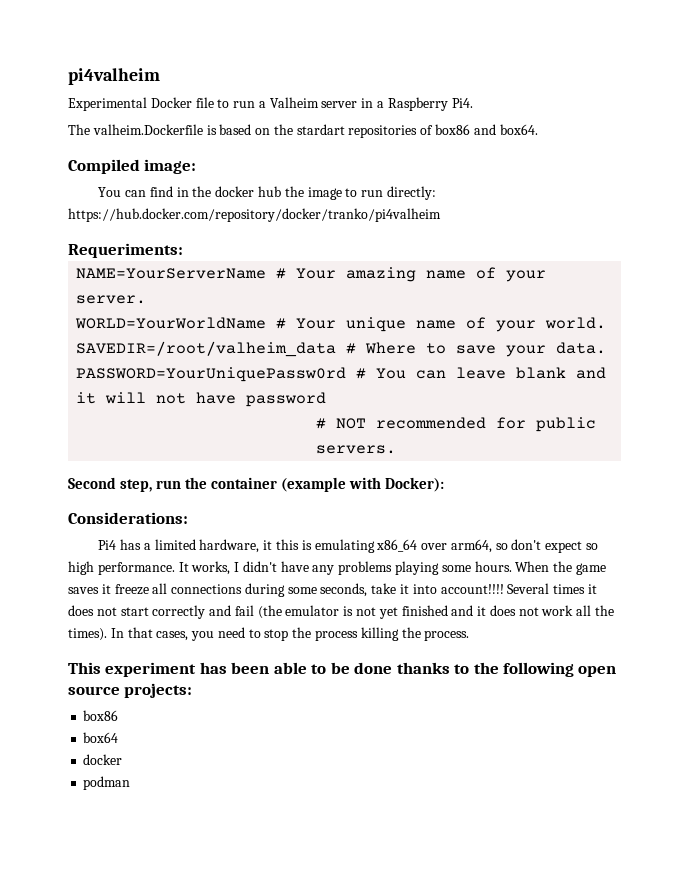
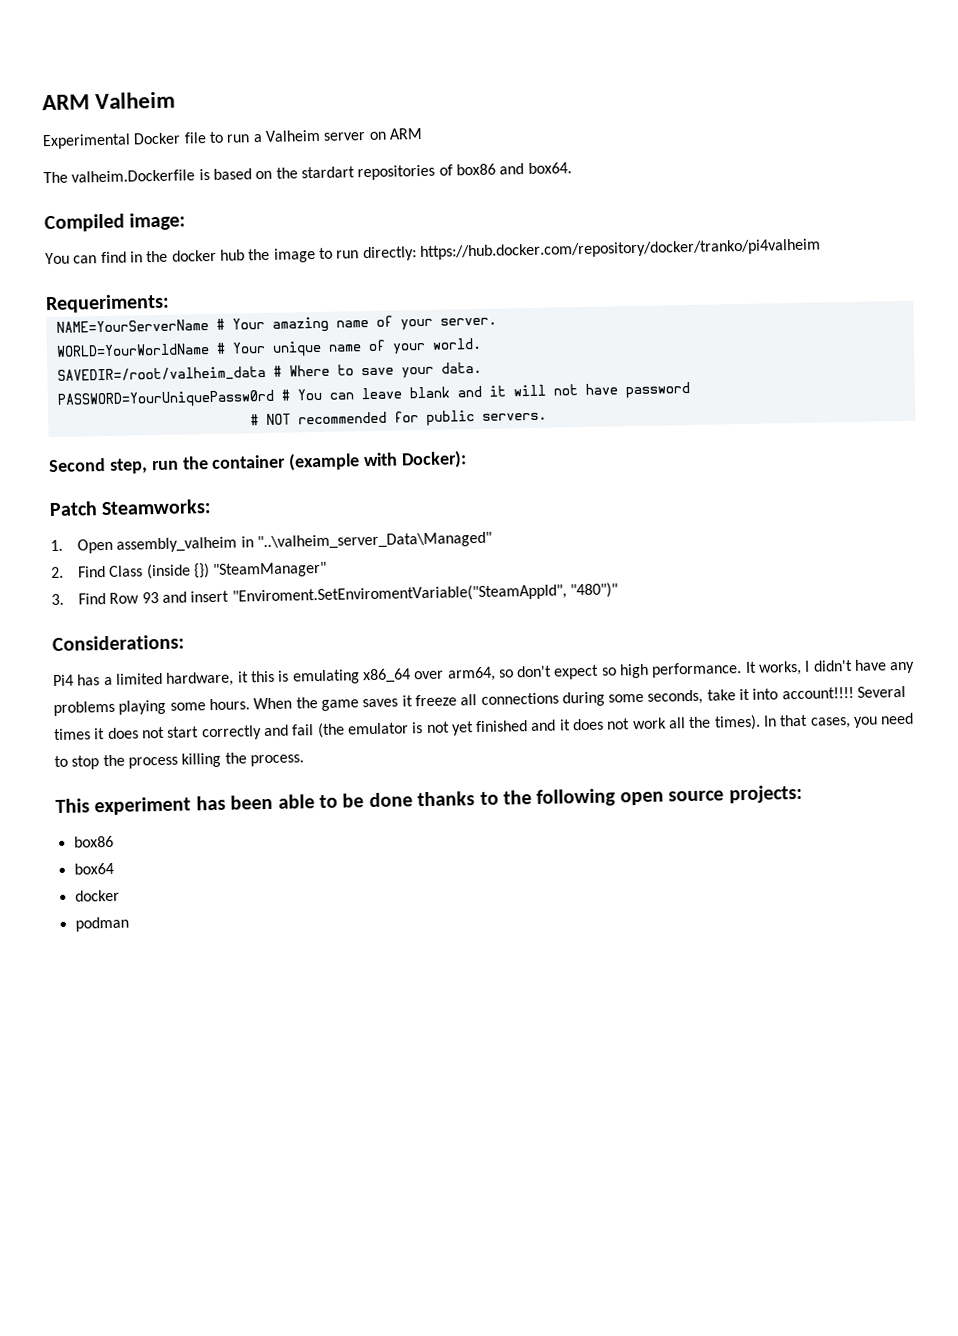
[68,68,160,85] pi4valheim -> [42,91,177,111] ARM Valheim
[361,97,473,111] in a Raspberry Pi4. -> [368,127,423,140] on ARM
(445, 484) none -> [49,499,213,517] [50,531,492,554] [51,561,328,580] [51,582,618,606] // Patch Steamworks: // 1. Open assembly_valheim in "..\valheim_server_Data\Managed" // 2. Find Class (inside {}) "SteamManager" // 3. Find Row 93 and insert "Enviroment.SetEnviromentVariable("SteamAppId", "480")"

